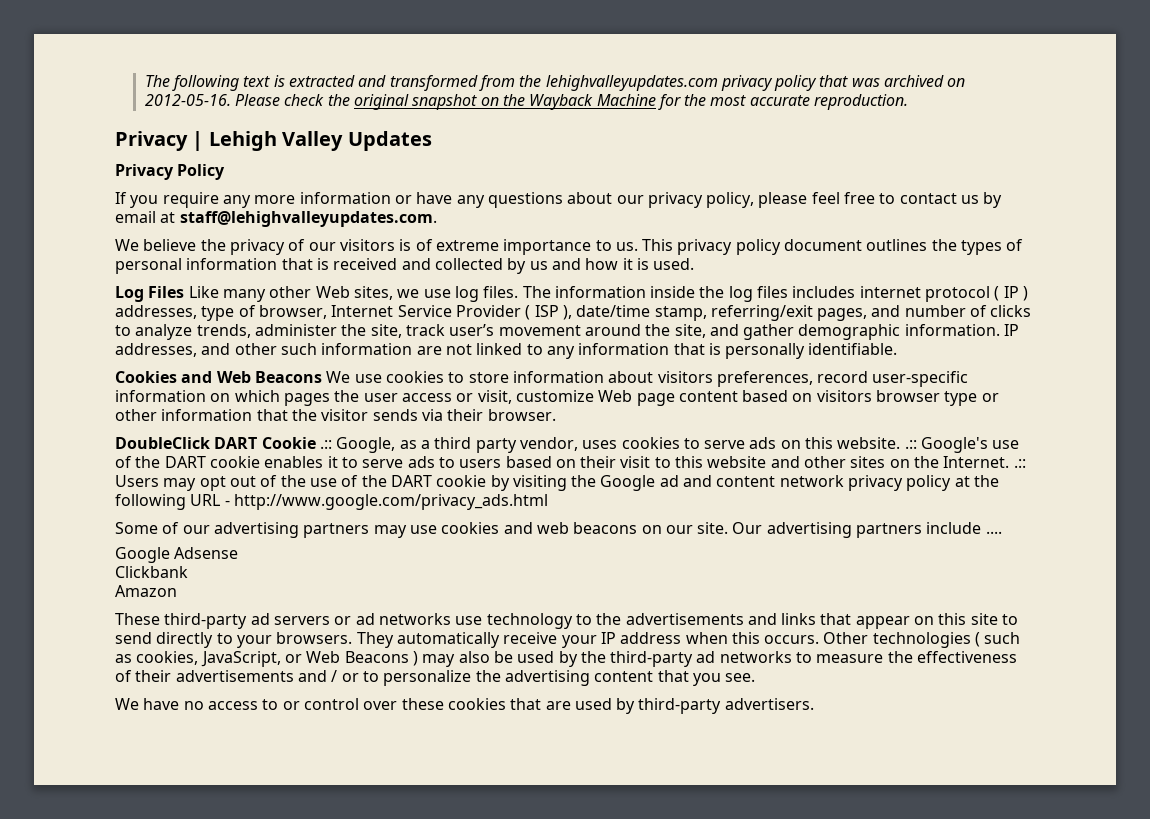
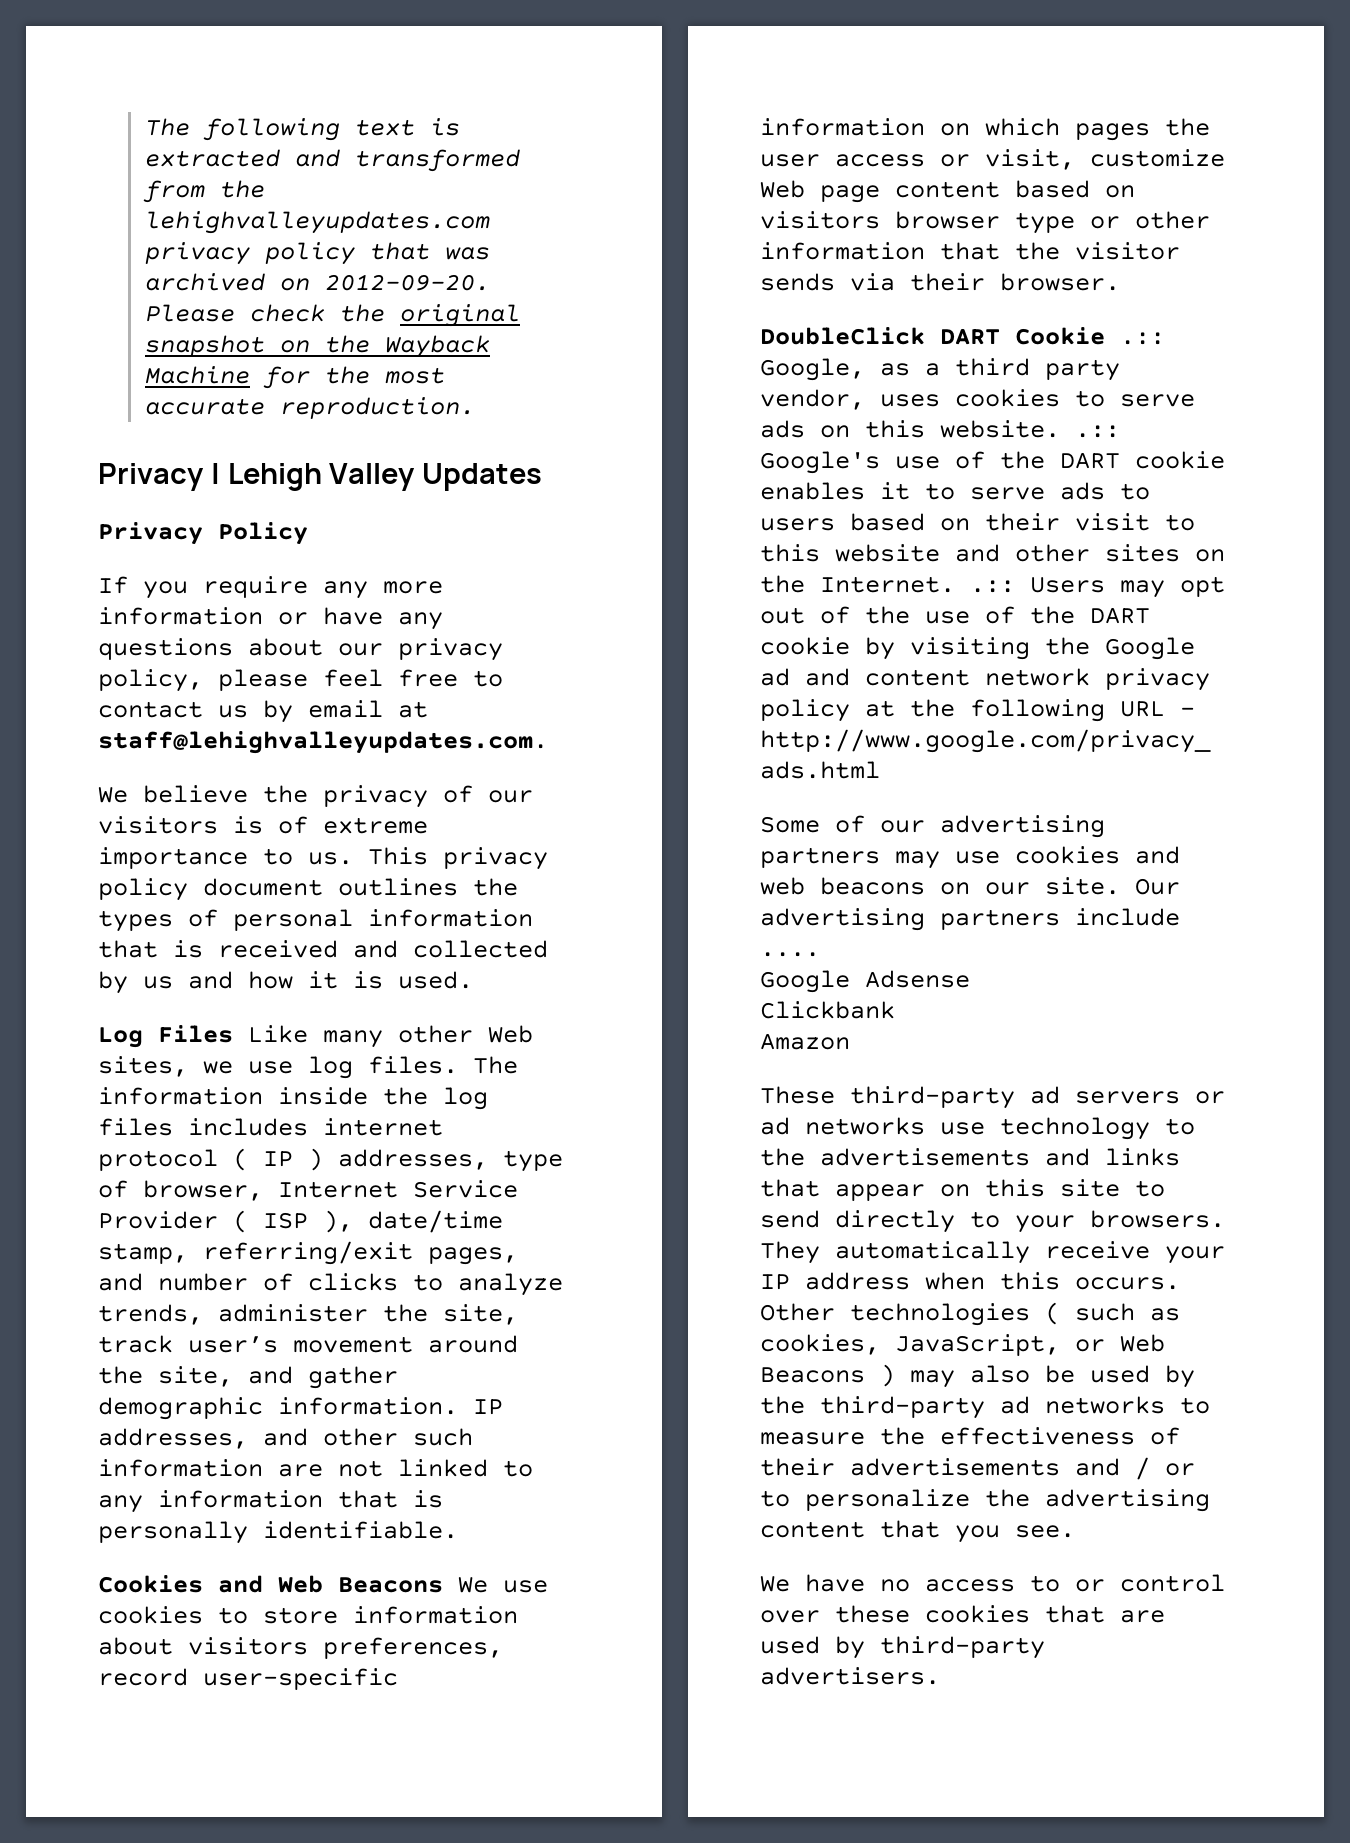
[144,94,231,106] 2012-05-16. -> [325,274,491,291] 2012-09-20.

